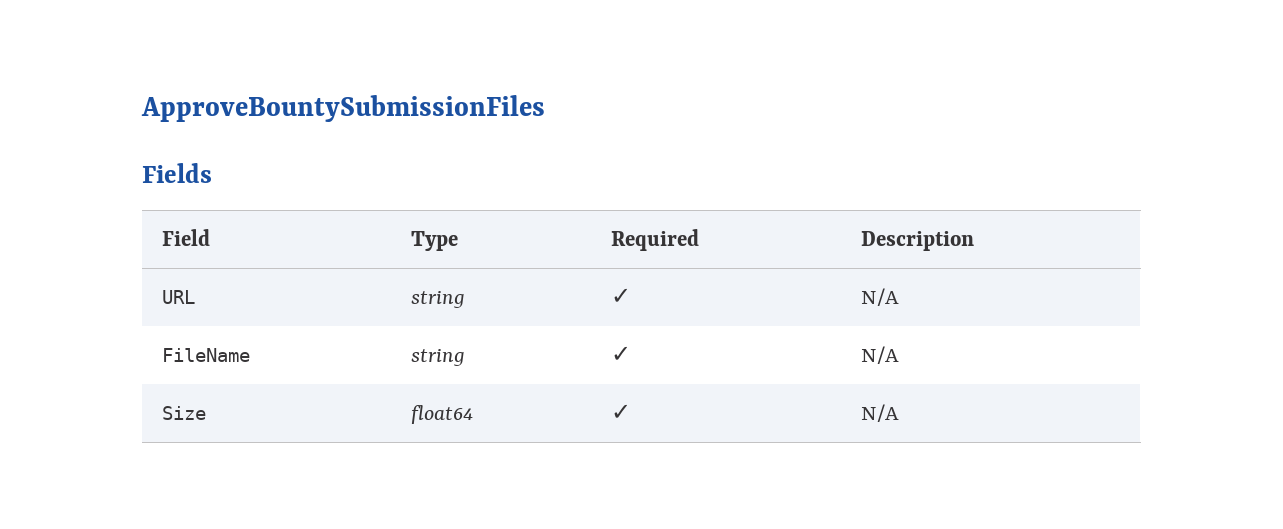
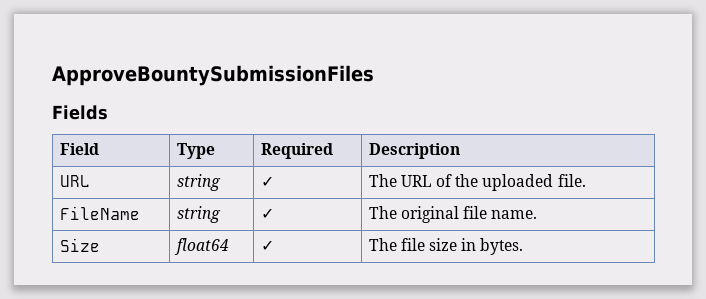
[861,288,900,306] N/A -> [368,174,586,191] The URL of the uploaded file.
[861,346,900,364] N/A -> [368,206,538,223] The original file name.
[861,404,900,422] N/A -> [368,238,524,255] The file size in bytes.

